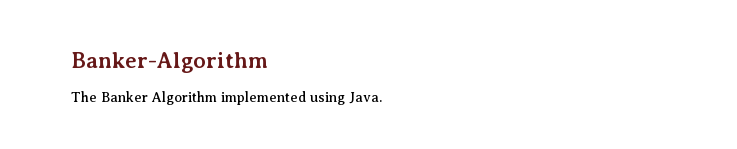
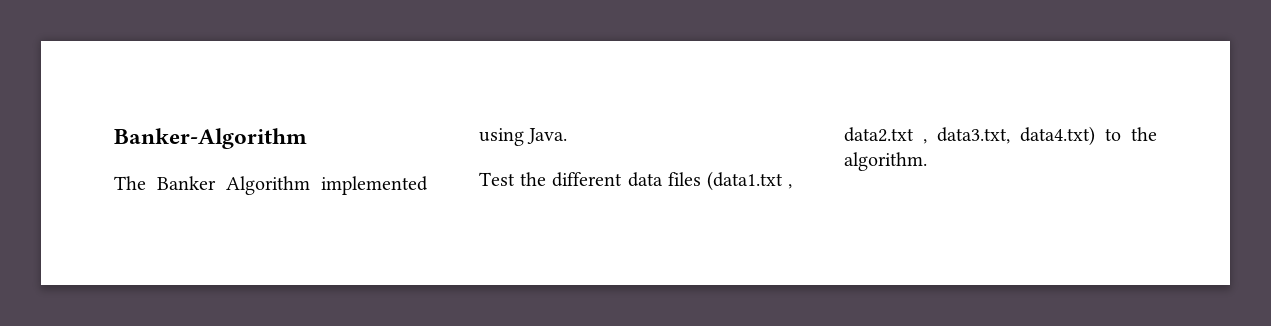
(382, 98) none -> [479,171,792,191] [844,126,1157,146] [844,152,927,171] // Test the different data files (data1.txt , data2.txt , data3.txt, data4.txt) to the algorithm.

